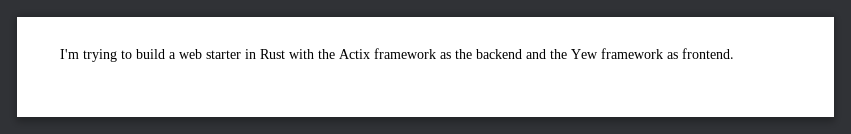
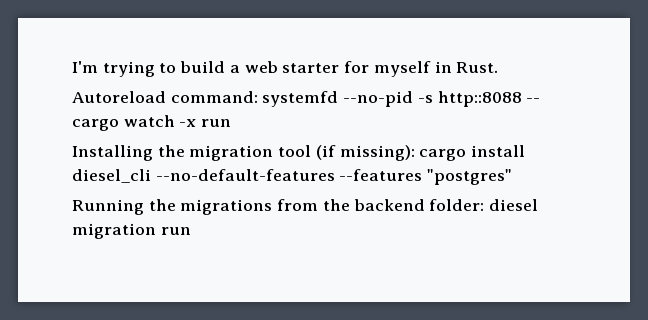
[245,48,734,59] in Rust with the Actix framework as the backend and the Yew framework as frontend. -> [344,61,499,77] [72,91,541,107] [72,115,232,131] [72,145,526,161] [72,169,513,185] [72,199,539,215] [72,223,191,239] for myself in Rust. // Autoreload command: systemfd --no-pid -s http::8088 -- cargo watch -x run // Installing the migration tool (if missing): cargo install diesel_cli --no-default-features --features "postgres" // Running the migrations from the backend folder: diesel migration run

